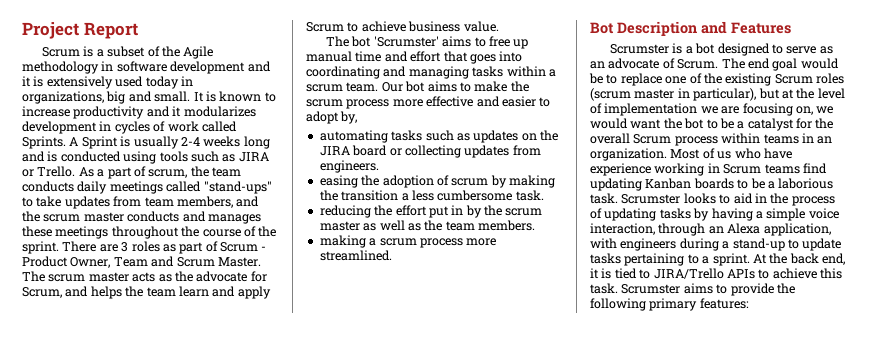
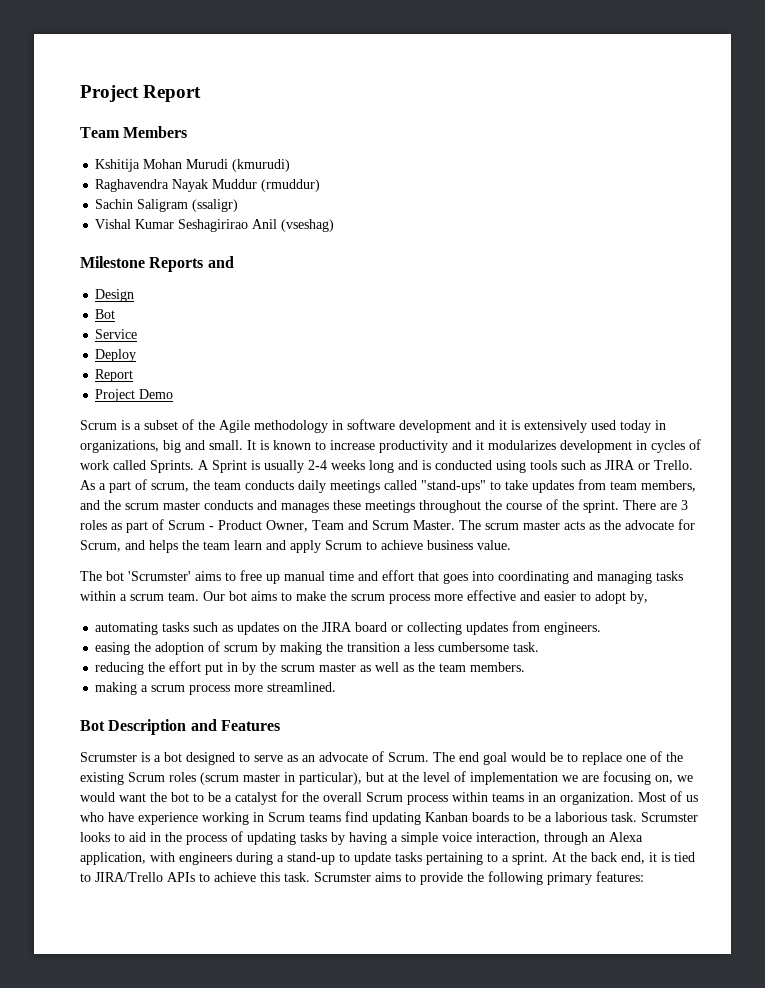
(138, 30) none -> [80,126,188,138] [95,159,291,172] [95,179,321,192] [95,199,239,212] [95,219,335,232] [80,256,234,272] [95,289,135,302] [95,309,116,319] [95,329,138,339] [95,349,137,362] [95,369,134,382] [95,389,174,402] // Team Members // Kshitija Mohan Murudi (kmurudi) // Raghavendra Nayak Muddur (rmuddur) // Sachin Saligram (ssaligr) // Vishal Kumar Seshagirirao Anil (vseshag) // Milestone Reports and // Design // Bot // Service // Deploy // Report // Project Demo

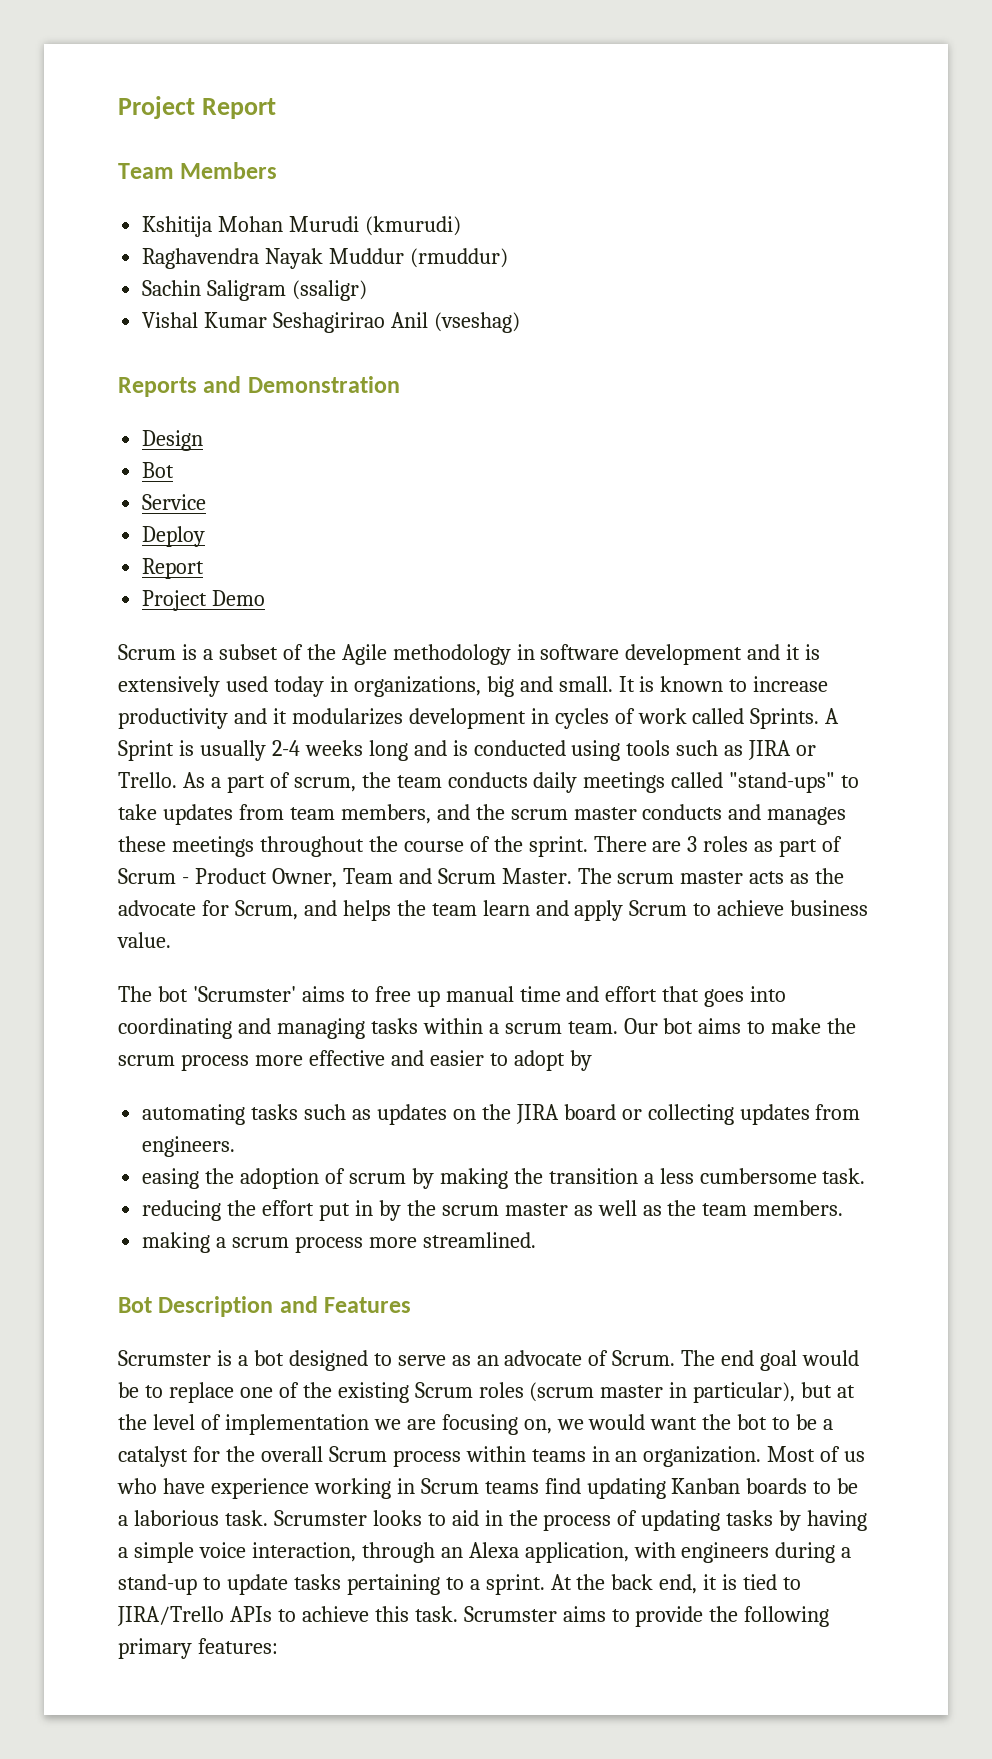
[80,256,145,268] Milestone -> (520, 322) none
(234, 262) none -> [247,376,400,393] Demonstration
[630,591,648,604] by, -> [569,1050,592,1071] by

